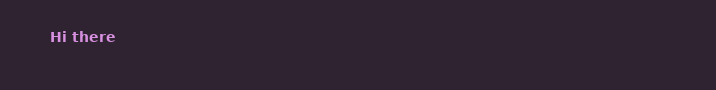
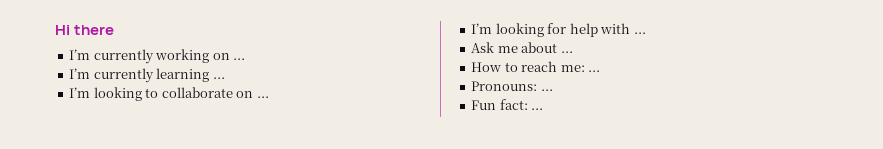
(116, 36) none -> [69,49,246,64] [69,68,225,83] [69,87,269,101] [471,23,646,37] [471,42,573,53] [471,61,601,72] [471,81,553,91] [471,99,544,110] // I’m currently working on ... // I’m currently learning ... // I’m looking to collaborate on ... // I’m looking for help with ... // Ask me about ... // How to reach me: ... // Pronouns: ... // Fun fact: ...

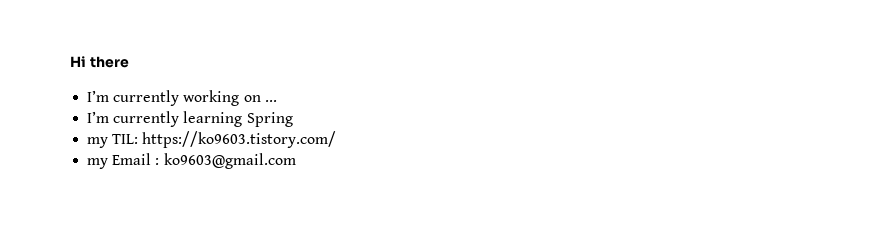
[212,77,225,79] [69,87,269,101] [471,23,646,37] [471,42,573,53] [471,61,601,72] [471,81,553,91] [471,99,544,110] ... // I’m looking to collaborate on ... // I’m looking for help with ... // Ask me about ... // How to reach me: ... // Pronouns: ... // Fun fact: ... -> [246,112,293,127] [87,131,337,148] [87,153,296,169] Spring // my TIL: https://ko9603.tistory.com/ // my Email : ko9603@gmail.com

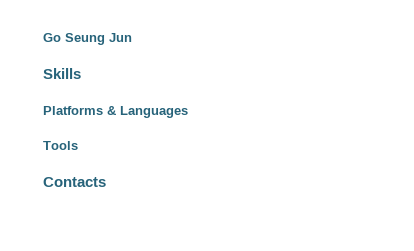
[70,56,129,68] [87,90,277,106] [87,111,293,127] [87,131,337,148] [87,153,296,169] Hi there // I’m currently working on ... // I’m currently learning Spring // my TIL: https://ko9603.tistory.com/ // my Email : ko9603@gmail.com -> [43,33,132,45] [43,68,81,79] [43,106,188,118] [43,141,78,150] [43,177,106,187] Go Seung Jun // Skills // Platforms & Languages // Tools // Contacts

